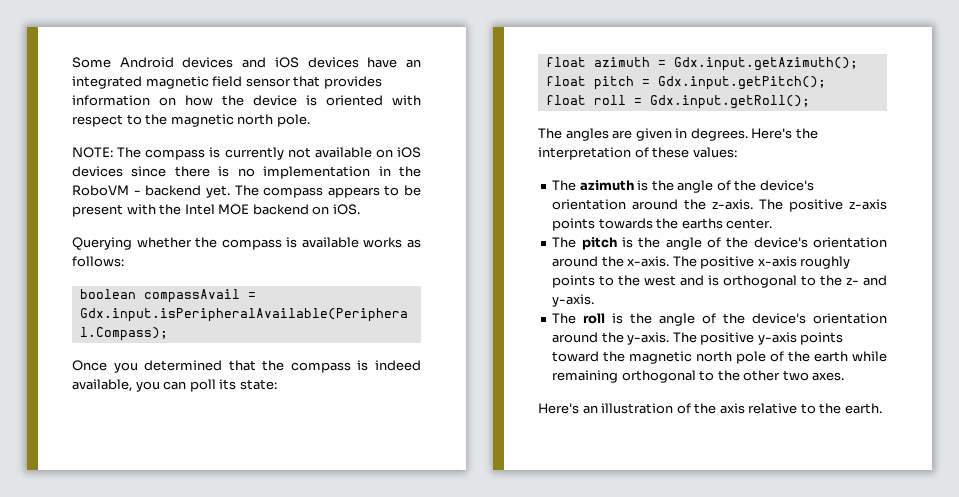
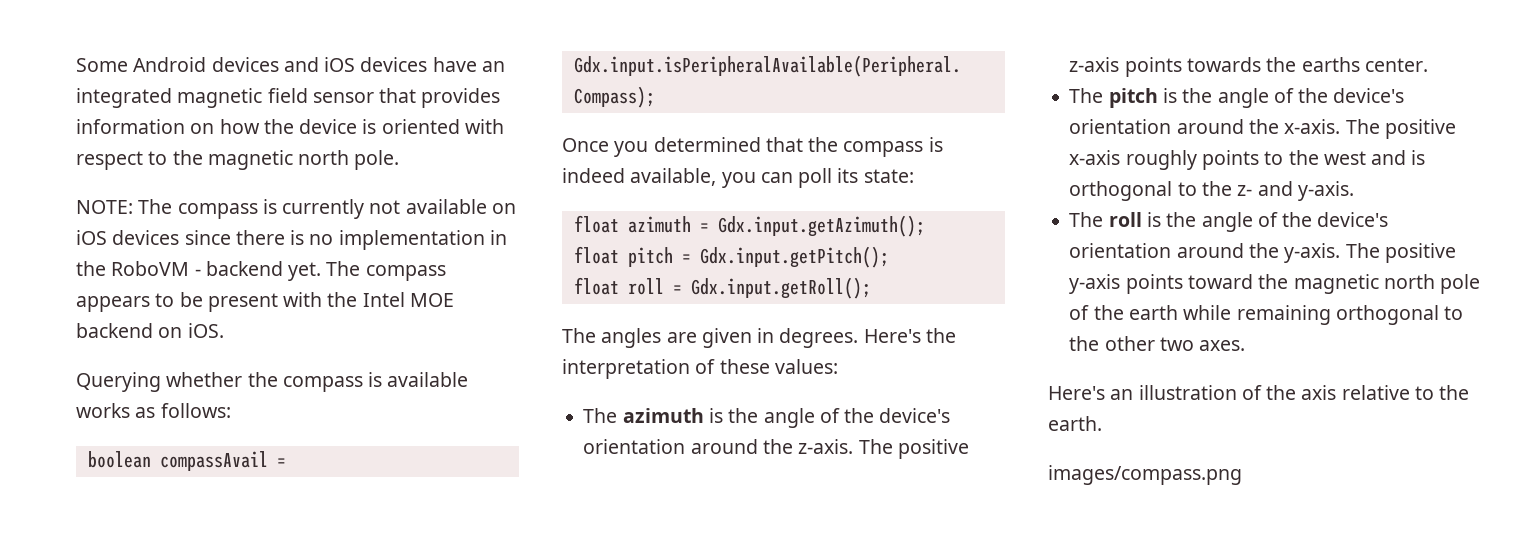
(882, 408) none -> [1048,465,1242,485] // images/compass.png

